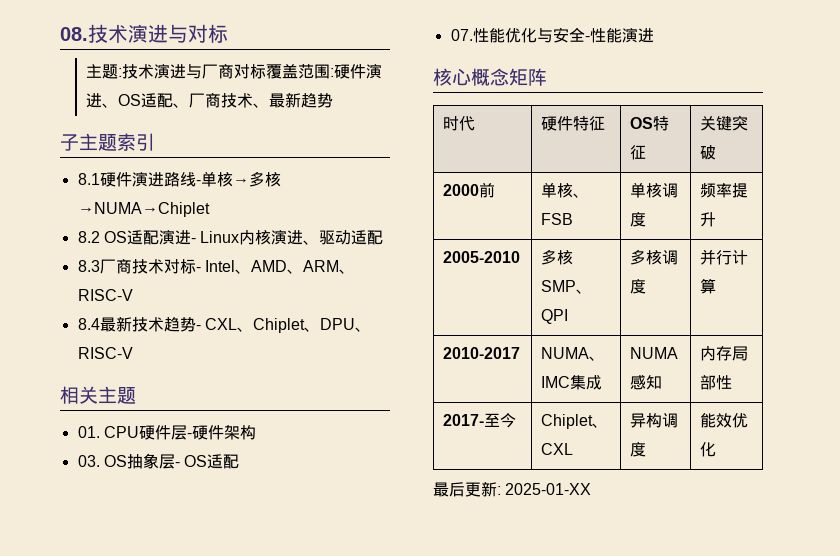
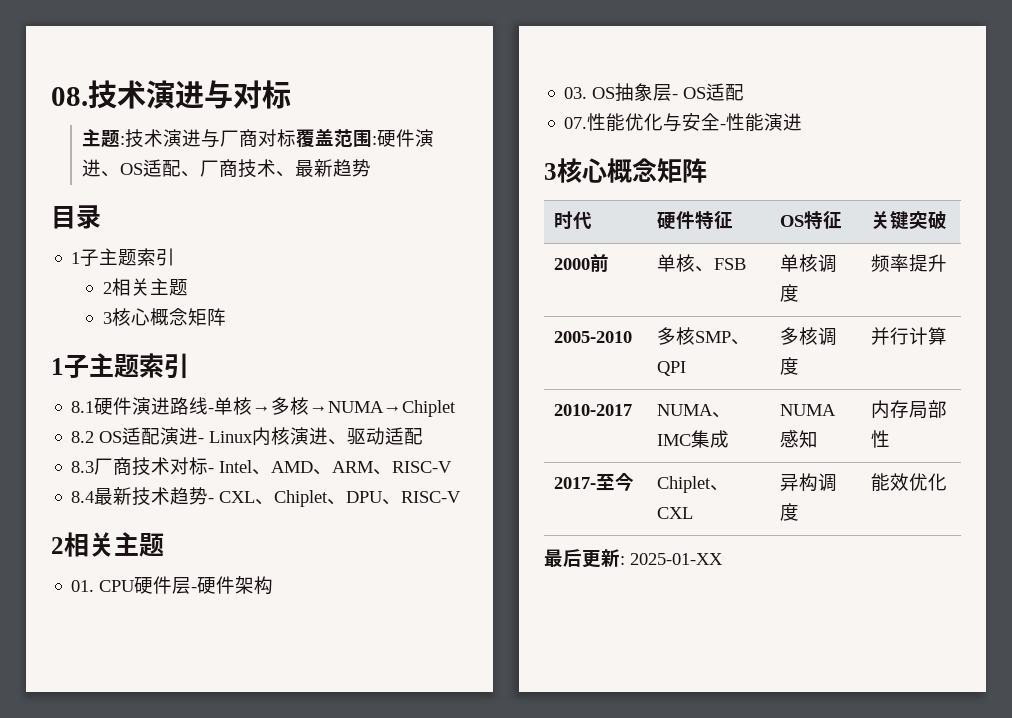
(334, 100) none -> [51,205,101,229] [71,248,176,267] [102,278,188,296] [102,308,226,326] [51,358,64,375] 目录 // 1子主题索引 // 2相关主题 // 3核心概念矩阵 // 1
(133, 353) none -> [51,537,64,554] 2
(654, 35) none -> [544,163,557,180] 3

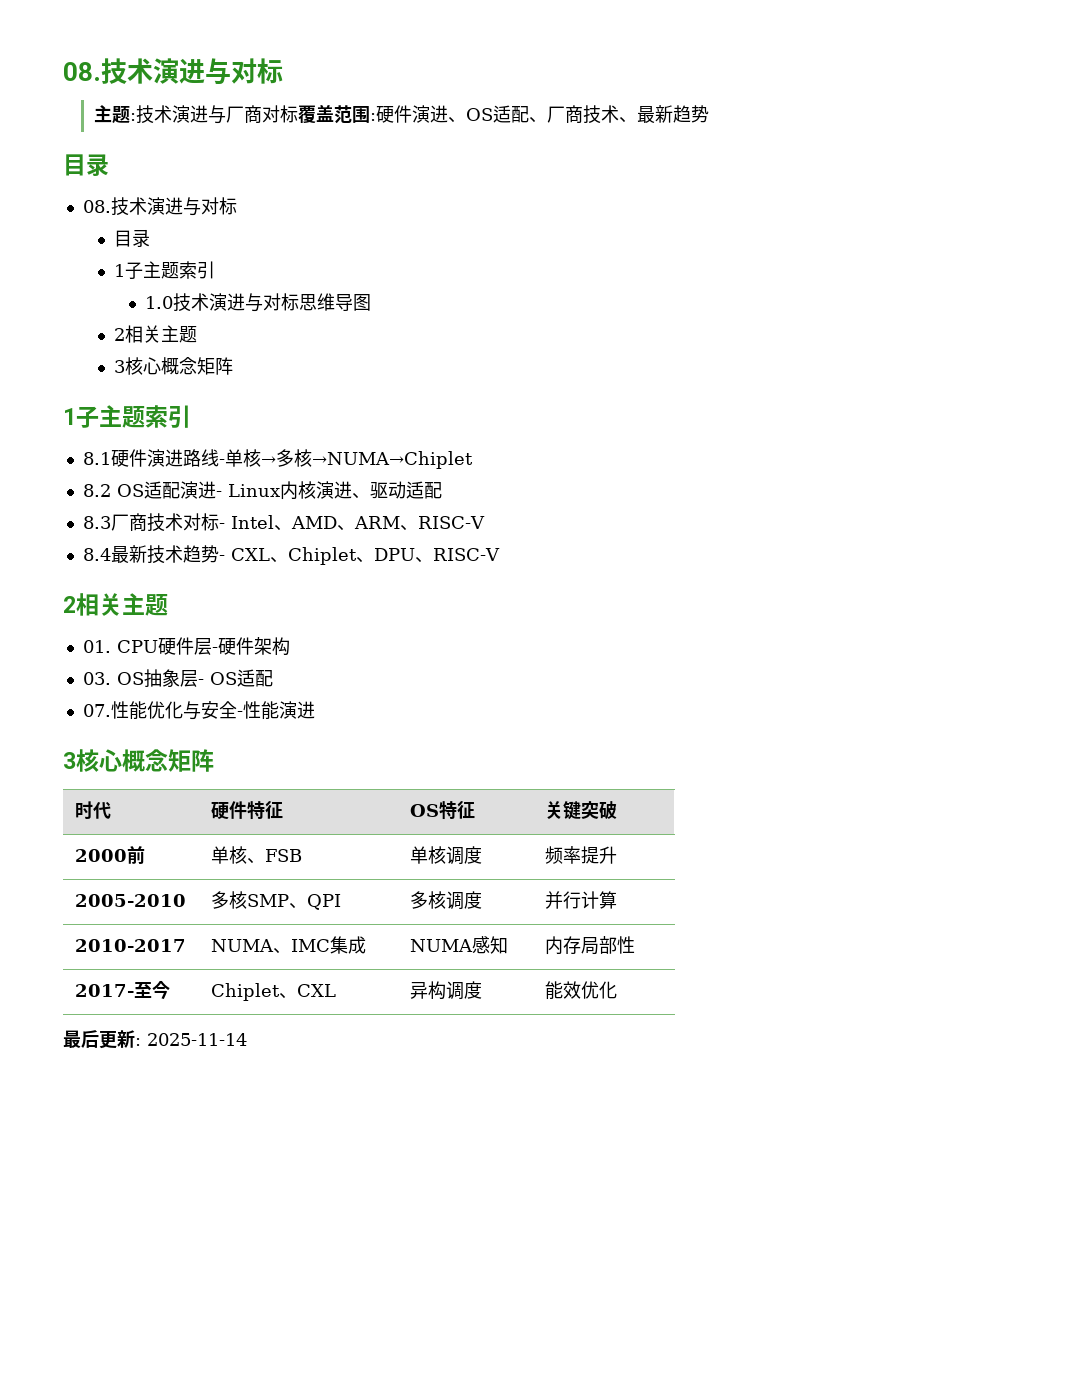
[71,248,176,267] 1子主题索引 -> [82,197,237,216] [113,229,150,247] [113,261,215,280] [144,293,371,312] 08.技术演进与对标 // 目录 // 1子主题索引 // 1.0技术演进与对标思维导图
[630,553,723,565] 2025-01-XX -> [147,1033,247,1046] 2025-11-14

